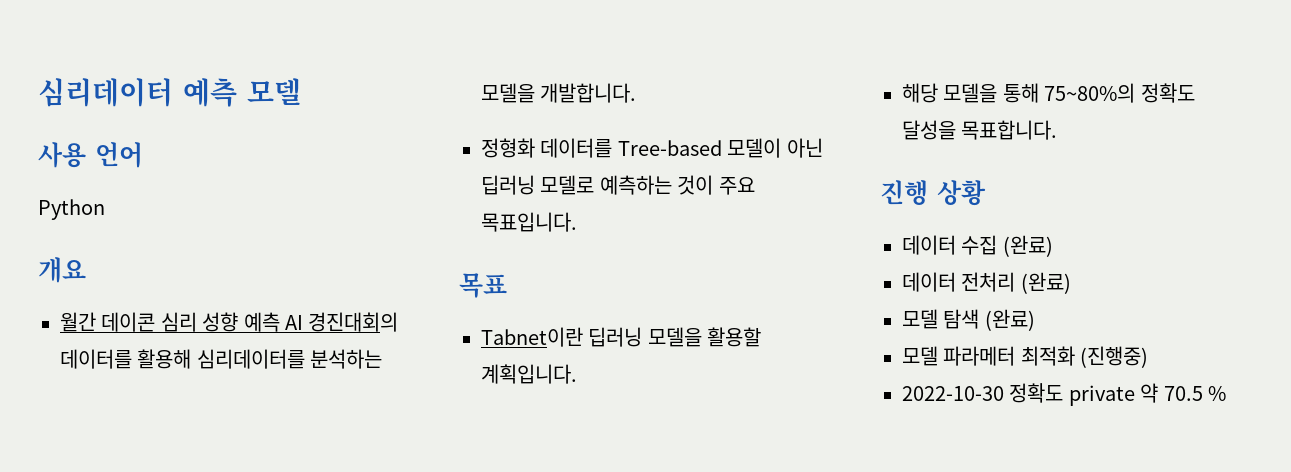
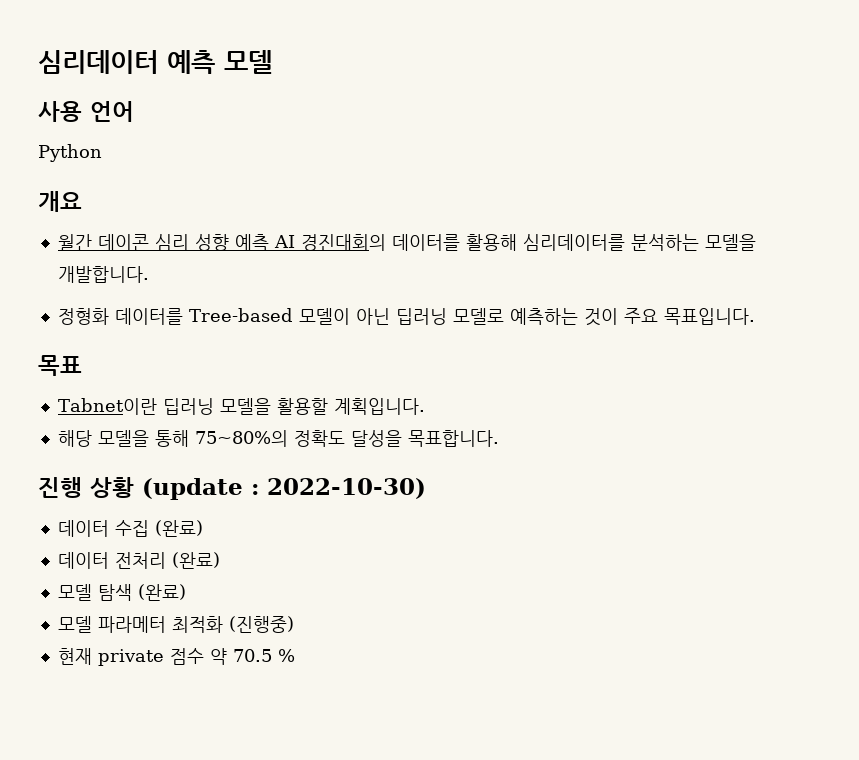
(986, 193) none -> [142,478,426,500] (update : 2022-10-30)
[902,383,1135,406] 2022-10-30 정확도 private -> [57,648,204,666] 현재 private 점수

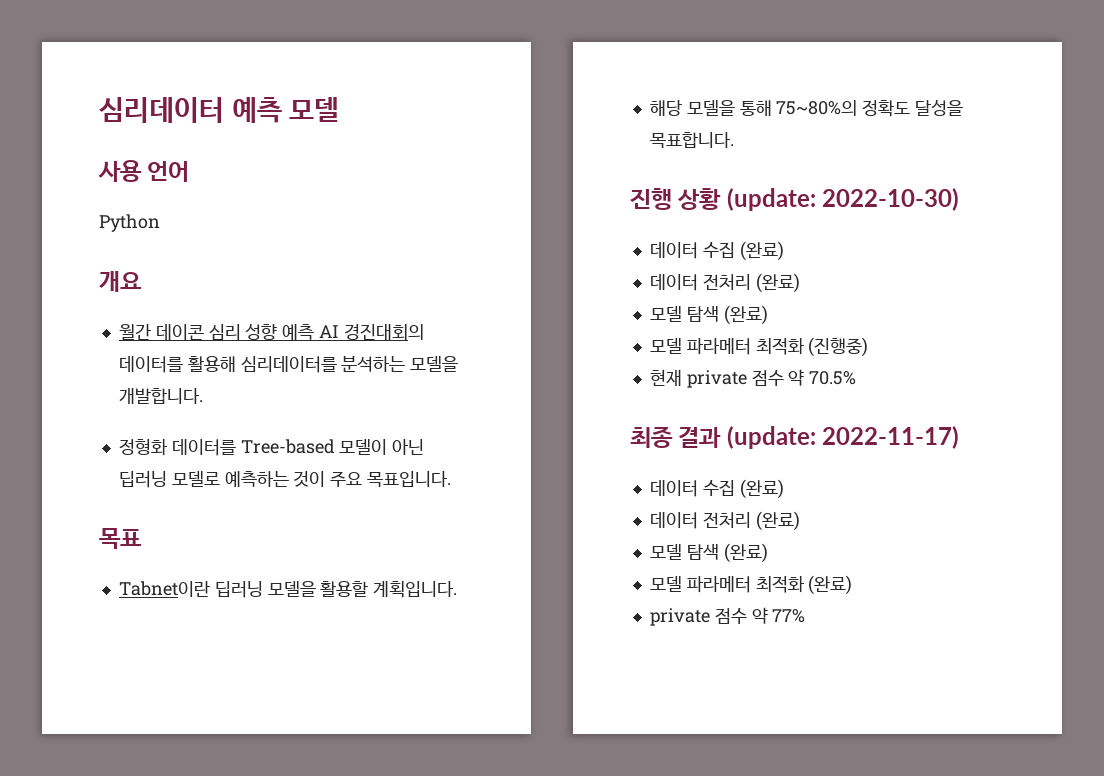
[142,478,259,500] (update : -> [726,188,816,211] (update:
[232,649,295,662] 70.5 % -> [809,371,857,385] [630,426,960,449] [649,479,784,499] [649,511,800,531] [649,543,768,563] [649,575,853,595] [649,607,806,626] 70.5% // 최종 결과 (update: 2022-11-17) // 데이터 수집 (완료) // 데이터 전처리 (완료) // 모델 탐색 (완료) // 모델 파라메터 최적화 (완료) // private 점수 약 77%

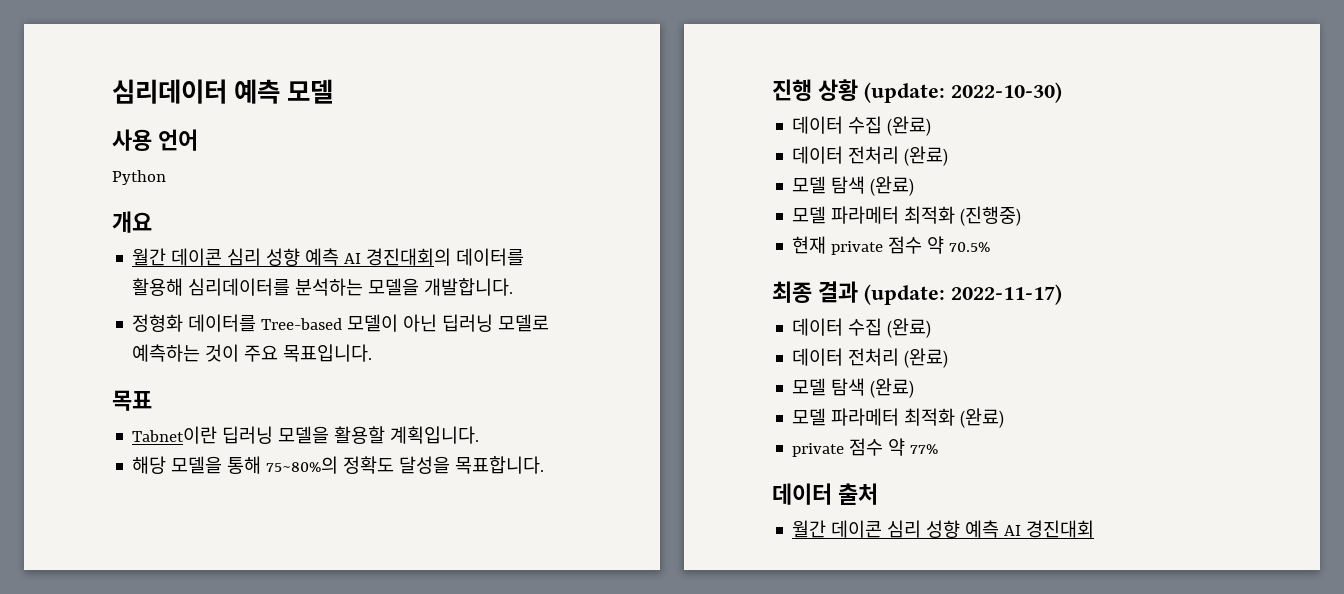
(806, 616) none -> [772,483,878,505] [792,520,1095,538] // 데이터 출처 // 월간 데이콘 심리 성향 예측 AI 경진대회

